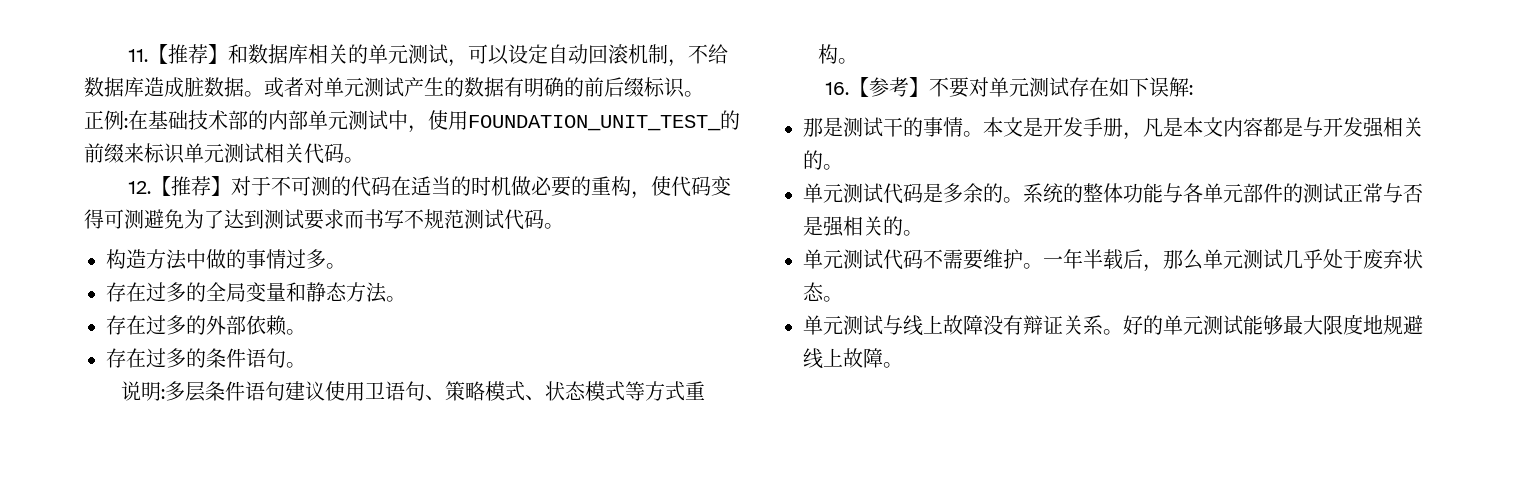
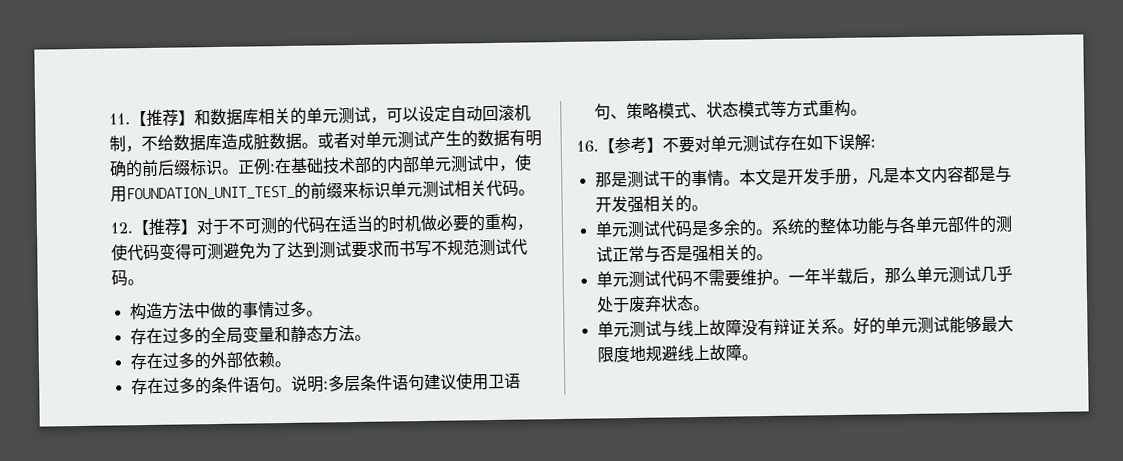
(704, 94) // -> (239, 171) none
(306, 365) // -> (292, 389) none

